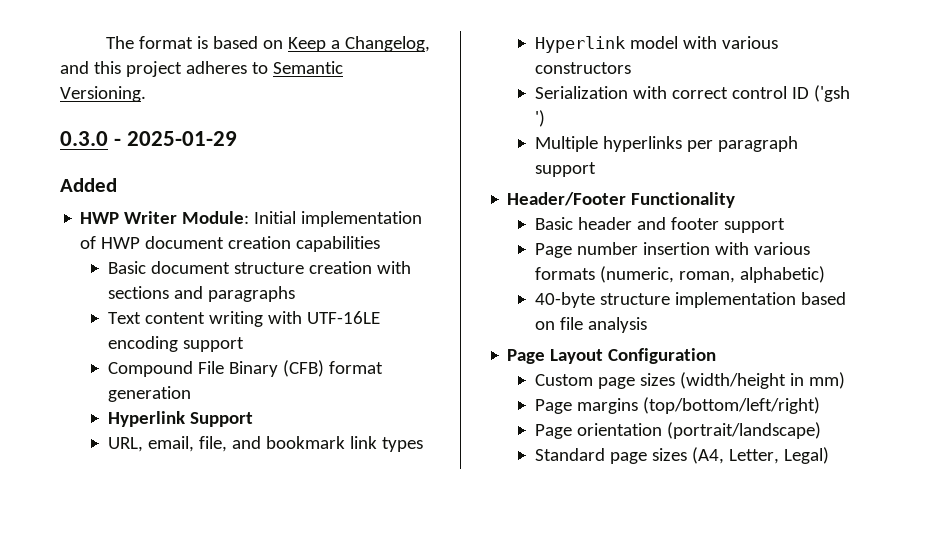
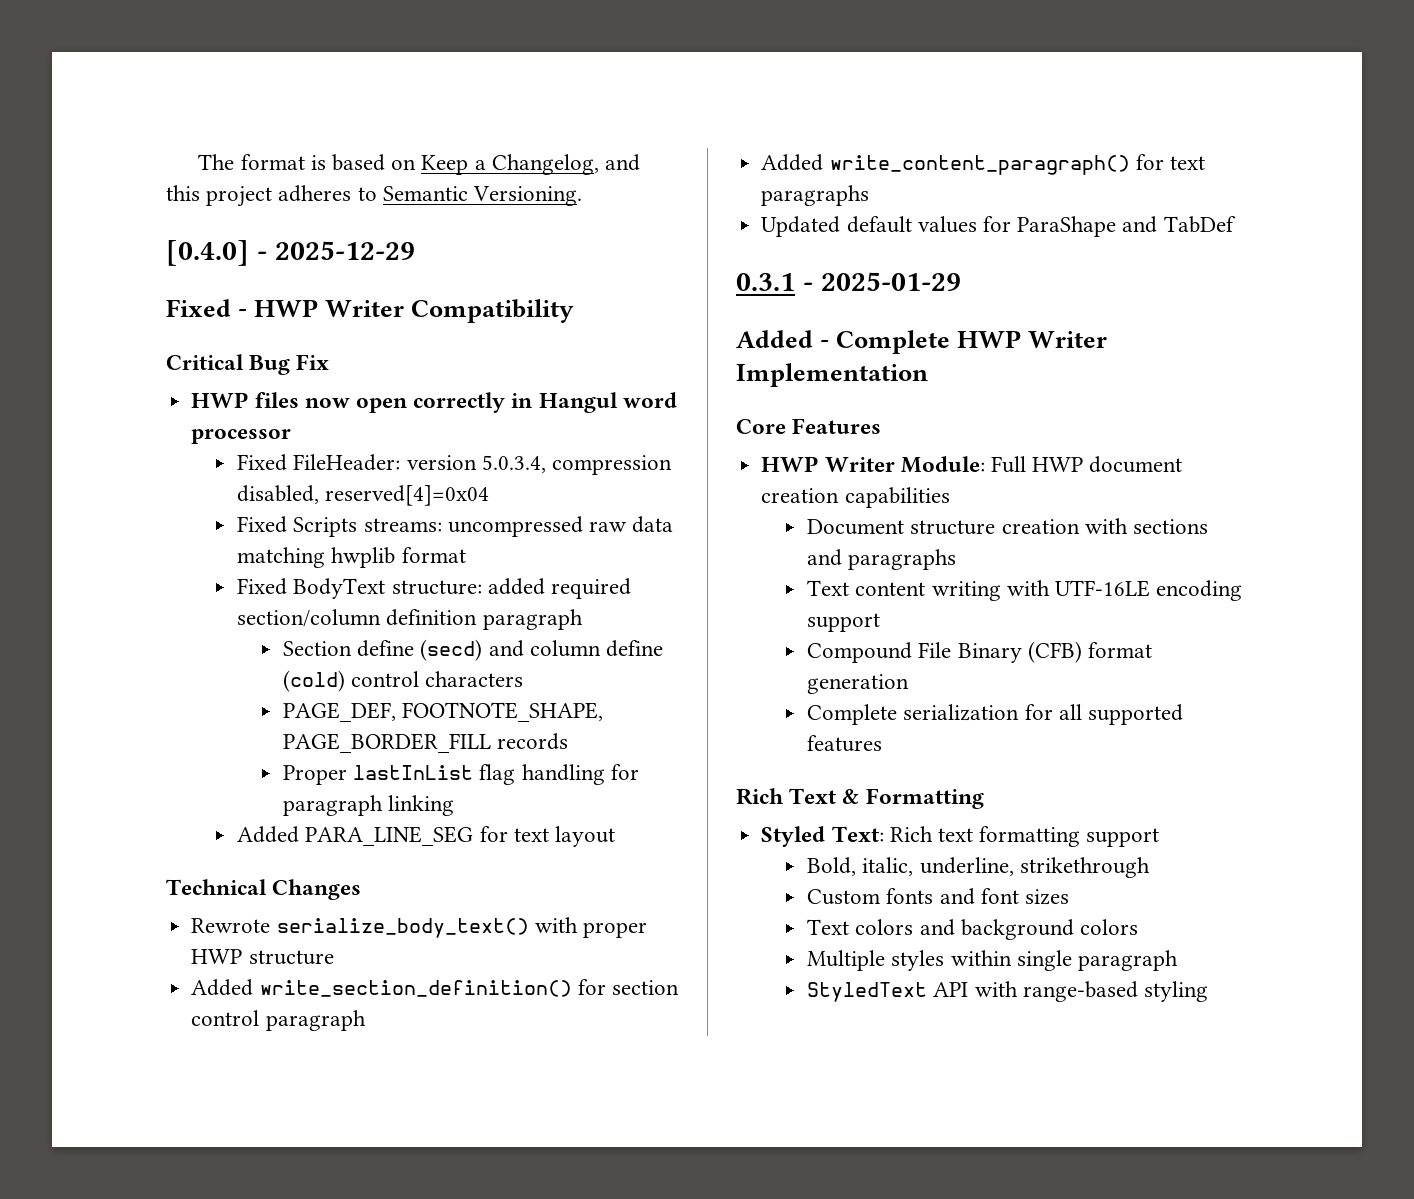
[60,131,238,146] [60,178,117,192] 0.3.0 - 2025-01-29 // Added -> [166,240,415,266] [166,299,575,323] [166,354,330,375] [191,392,677,413] [191,429,292,444] [237,454,672,475] [237,485,490,506] [237,516,674,537] [237,547,466,568] [237,578,631,599] [237,609,583,630] [282,639,663,661] [282,670,524,692] [282,702,604,722] [282,733,569,753] [282,764,639,785] [282,795,455,816] [237,826,615,847] [166,879,362,900] [191,917,647,938] [191,949,334,965] [191,979,679,997] [191,1010,366,1031] [761,154,1205,175] [761,185,870,206] [761,216,1236,237] [736,272,961,291] [736,330,1108,354] [736,363,928,387] [736,418,882,434] [0.4.0] - 2025-12-29 // Fixed - HWP Writer Compatibility // Critical Bug Fix // HWP files now open correctly in Hangul word processor // Fixed FileHeader: version 5.0.3.4, compression disabled, reserved[4]=0x04 // Fixed Scripts streams: uncompressed raw data matching hwplib format // Fixed BodyText structure: added required section/column definition paragraph // Section define (secd) and column define (cold) control characters // PAGE_DEF, FOOTNOTE_SHAPE, PAGE_BORDER_FILL records // Proper lastInList flag handling for paragraph linking // Added PARA_LINE_SEG for text layout // Technical Changes // Rewrote serialize_body_text() with proper HWP structure // Added write_section_definition() for section control paragraph // Added write_content_paragraph() for text paragraphs // Updated default values for ParaShape and TabDef // 0.3.1 - 2025-01-29 // Added - Complete HWP Writer Implementation // Core Features
[254,211,423,227] [80,236,97,249] Initial implementation of -> [990,456,1026,473] Full
[108,261,231,274] Basic document -> [807,519,905,535] Document
[108,411,254,427] [108,436,424,452] [535,36,779,53] [535,62,632,74] [535,85,851,102] [535,110,546,127] [535,136,799,152] [535,162,597,177] [507,192,736,208] [535,217,786,233] [535,242,811,258] [535,266,826,283] [535,292,847,308] [535,317,648,333] [507,348,717,364] [535,372,846,389] [535,397,821,414] [535,422,822,439] [535,447,830,464] Hyperlink Support // URL, email, file, and bookmark link types // Hyperlink model with various constructors // Serialization with correct control ID ('gsh ') // Multiple hyperlinks per paragraph support // Header/Footer Functionality // Basic header and footer support // Page number insertion with various formats (numeric, roman, alphabetic) // 40-byte structure implementation based on file analysis // Page Layout Configuration // Custom page sizes (width/height in mm) // Page margins (top/bottom/left/right) // Page orientation (portrait/landscape) // Standard page sizes (A4, Letter, Legal) -> [807,704,1183,725] [807,735,883,752] [736,788,984,809] [761,826,1160,847] [807,857,1150,878] [807,888,1069,905] [807,919,1138,940] [807,950,1178,971] [807,981,1208,1002] Complete serialization for all supported features // Rich Text & Formatting // Styled Text: Rich text formatting support // Bold, italic, underline, strikethrough // Custom fonts and font sizes // Text colors and background colors // Multiple styles within single paragraph // StyledText API with range-based styling

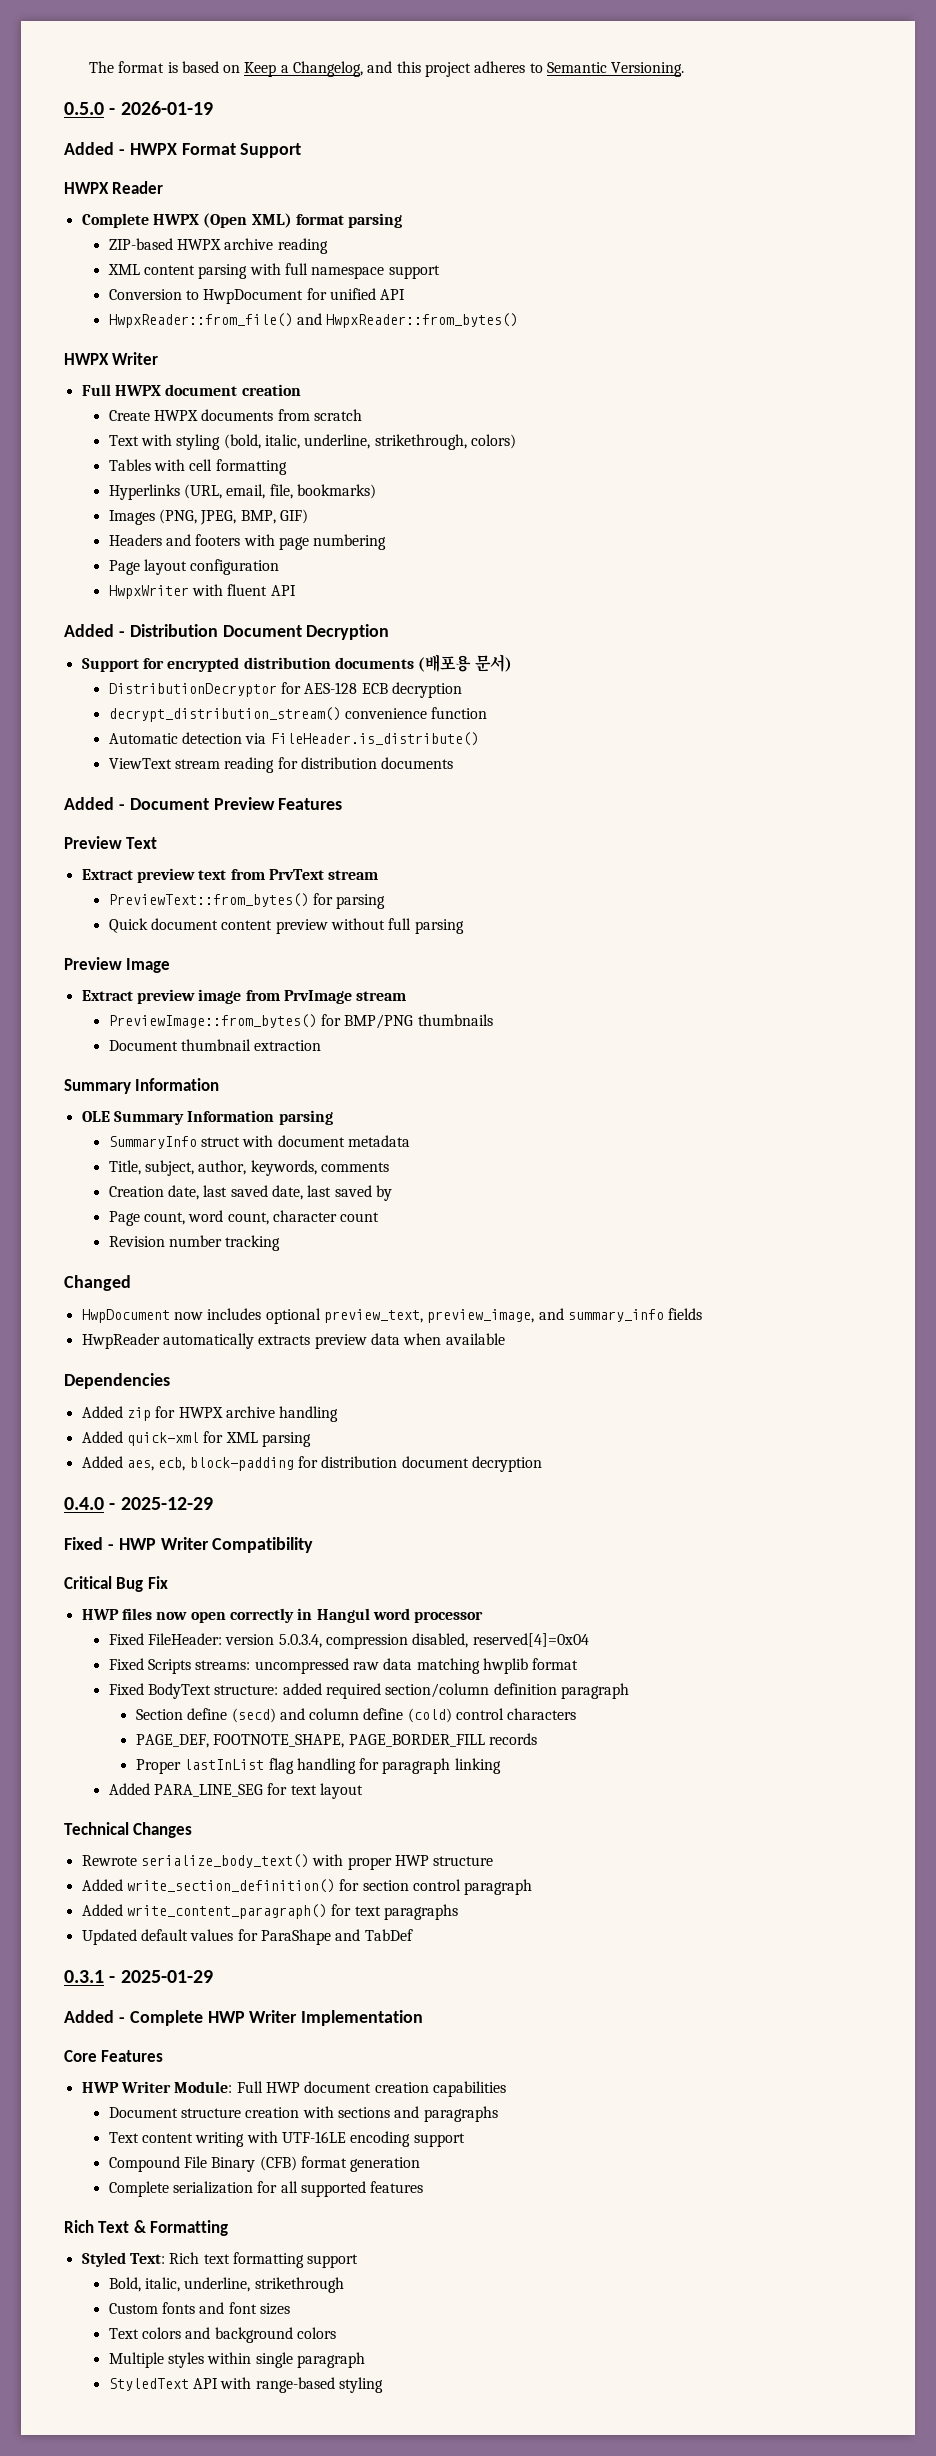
[166,240,249,266] [0.4.0] -> [64,101,213,115] [64,142,302,158] [64,181,164,194] [81,213,403,228] [108,238,328,254] [107,263,440,279] [108,288,406,304] [108,313,519,328] [64,352,159,365] [81,384,301,396] [108,409,363,421] [108,434,516,450] [108,459,287,475] [108,484,377,500] [108,509,309,525] [108,534,387,550] [108,559,280,575] [108,584,296,599] [64,624,390,640] [81,654,512,672] [108,682,463,698] [108,707,488,722] [108,732,479,746] [108,757,454,773] [64,797,343,810] [64,836,158,849] [81,868,379,883] [108,893,386,909] [108,918,464,934] [64,957,171,973] [81,989,407,1004] [108,1014,493,1029] [108,1039,322,1051] [64,1078,220,1094] [81,1110,333,1125] [108,1135,411,1149] [108,1160,390,1176] [108,1185,392,1201] [108,1210,380,1226] [108,1235,281,1251] [64,1275,131,1291] [81,1308,703,1324] [81,1333,505,1349] [64,1373,170,1389] [81,1406,339,1422] [81,1431,311,1447] [81,1456,542,1472] [64,1497,104,1510] 0.5.0 - 2026-01-19 // Added - HWPX Format Support // HWPX Reader // Complete HWPX (Open XML) format parsing // ZIP-based HWPX archive reading // XML content parsing with full namespace support // Conversion to HwpDocument for unified API // HwpxReader::from_file() and HwpxReader::from_bytes() // HWPX Writer // Full HWPX document creation // Create HWPX documents from scratch // Text with styling (bold, italic, underline, strikethrough, colors) // Tables with cell formatting // Hyperlinks (URL, email, file, bookmarks) // Images (PNG, JPEG, BMP, GIF) // Headers and footers with page numbering // Page layout configuration // HwpxWriter with fluent API // Added - Distribution Document Decryption // Support for encrypted distribution documents (배포용 문서) // DistributionDecryptor for AES-128 ECB decryption // decrypt_distribution_stream() convenience function // Automatic detection via FileHeader.is_distribute() // ViewText stream reading for distribution documents // Added - Document Preview Features // Preview Text // Extract preview text from PrvText stream // PreviewText::from_bytes() for parsing // Quick document content preview without full parsing // Preview Image // Extract preview image from PrvImage stream // PreviewImage::from_bytes() for BMP/PNG thumbnails // Document thumbnail extraction // Summary Information // OLE Summary Information parsing // SummaryInfo struct with document metadata // Title, subject, author, keywords, comments // Creation date, last saved date, last saved by // Page count, word count, character count // Revision number tracking // Changed // HwpDocument now includes optional preview_text, preview_image, and summary_info fields // HwpReader automatically extracts preview data when available // Dependencies // Added zip for HWPX archive handling // Added quick-xml for XML parsing // Added aes, ecb, block-padding for distribution document decryption // 0.4.0

